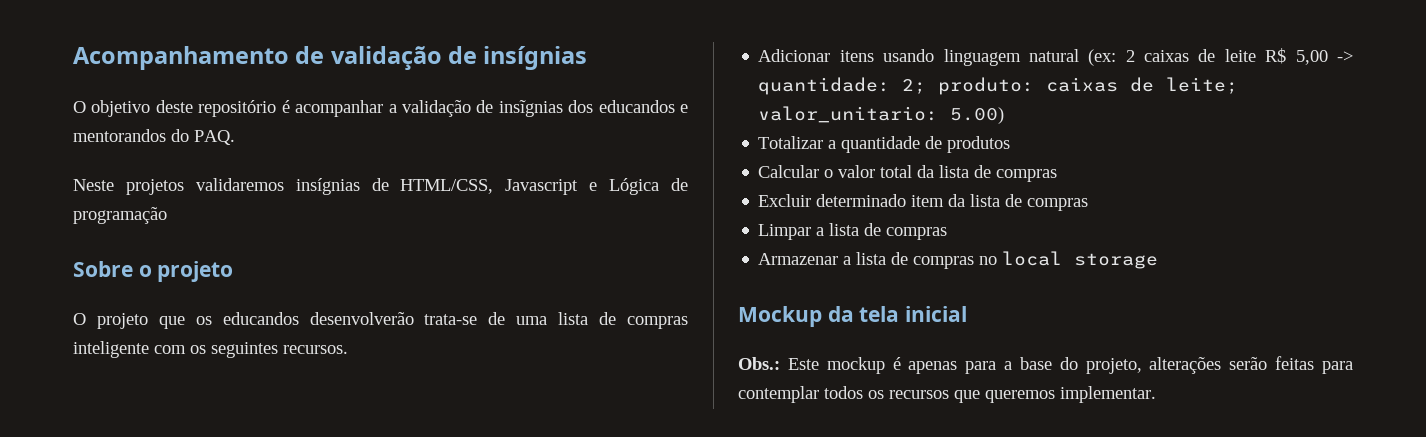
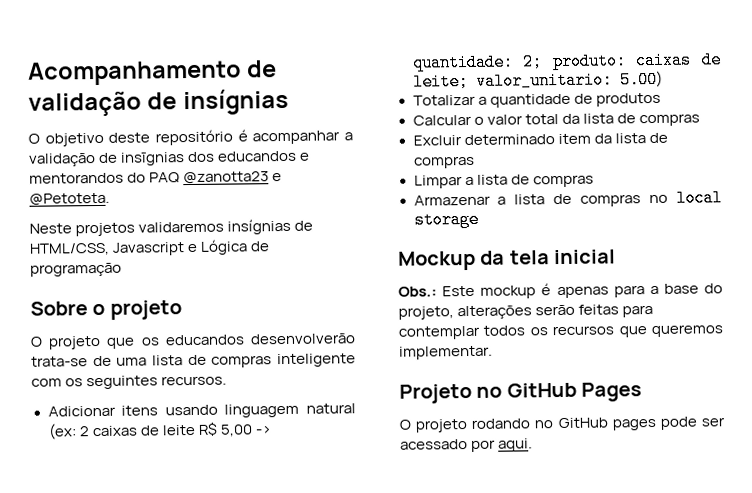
[194,130,235,145] PAQ. -> [149,171,283,185] [29,192,110,206] PAQ @zanotta23 e @Petoteta.
(1156, 394) none -> [399,382,643,404] [399,416,725,433] [400,438,534,452] // Projeto no GitHub Pages // O projeto rodando no GitHub pages pode ser acessado por aqui.

